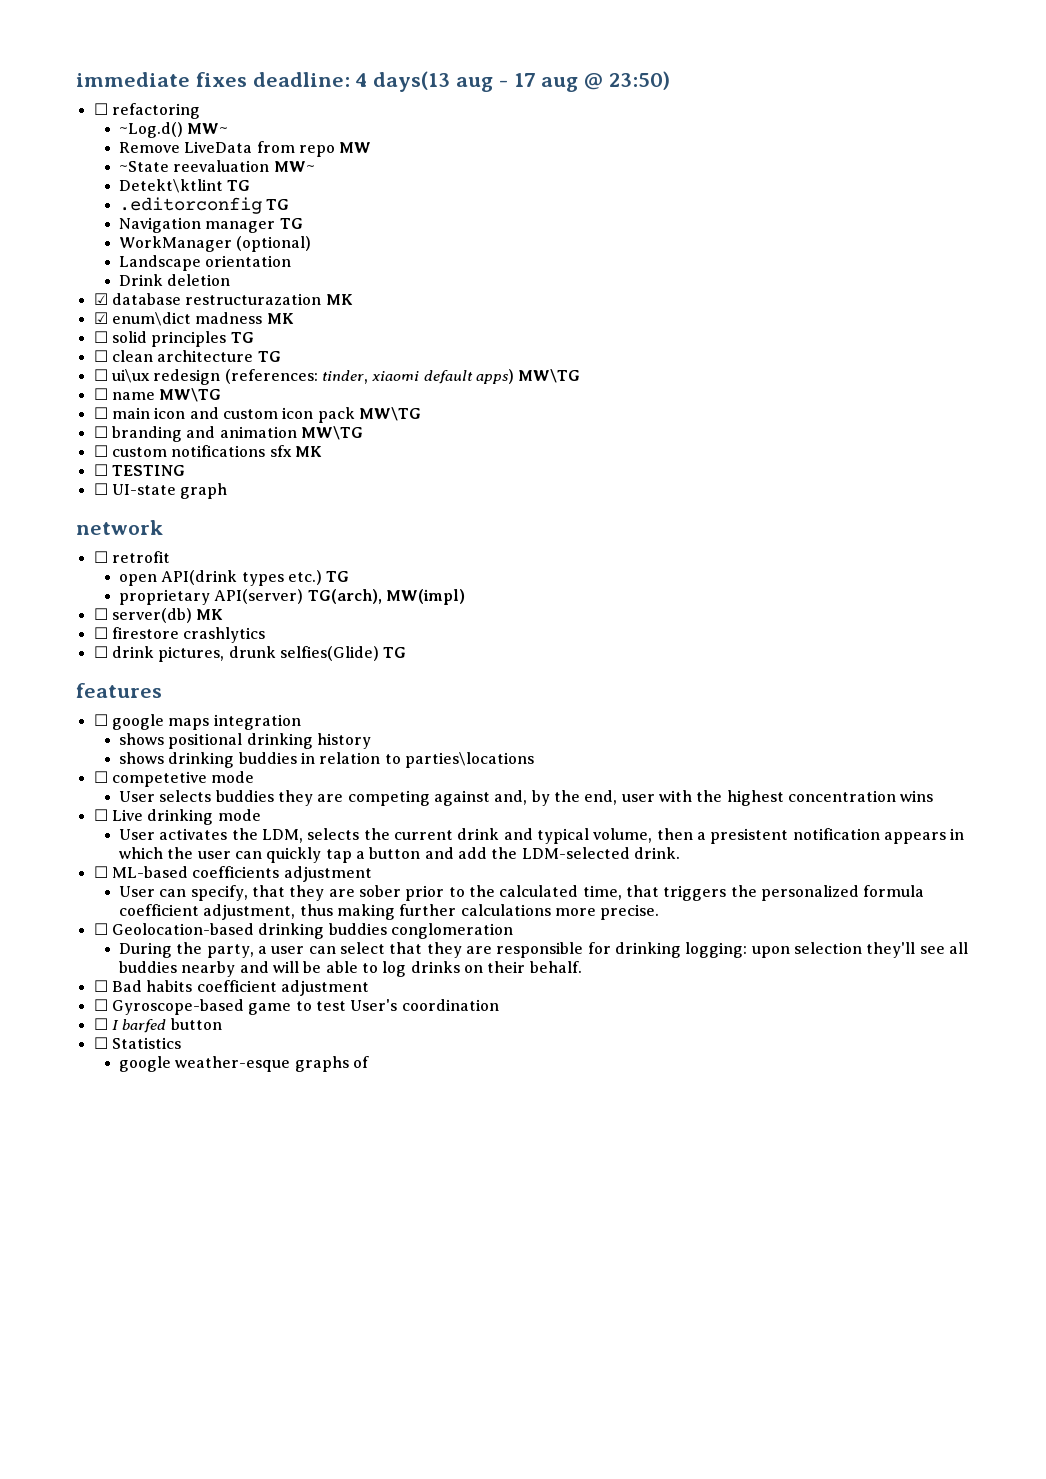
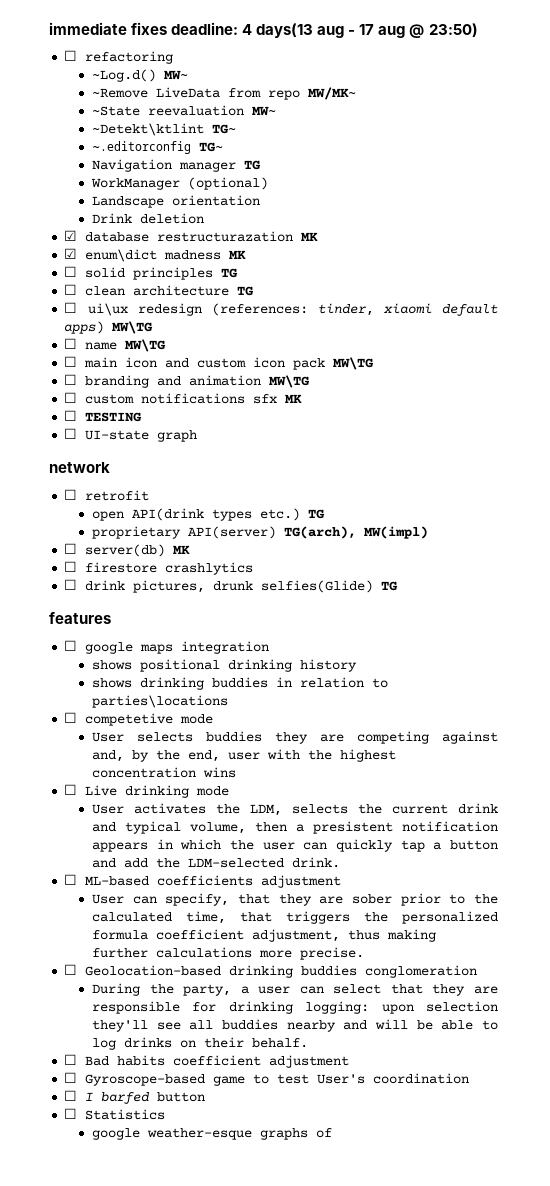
[119,142,181,153] Remove -> [92,88,149,98] ~Remove
[339,142,372,153] MW -> [308,87,357,100] MW/MK~
[119,179,251,193] [119,197,290,214] Detekt\ktlint TG // .editorconfig TG -> [92,123,237,136] [92,141,224,154] ~Detekt\ktlint TG~ // ~.editorconfig TG~

